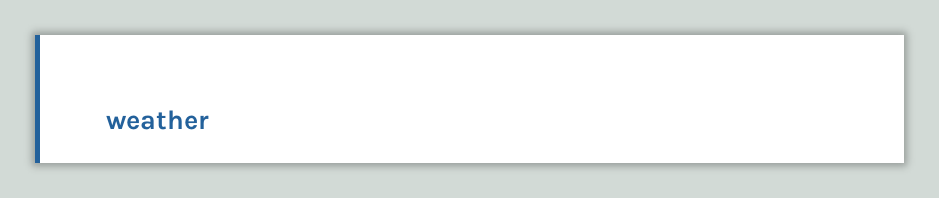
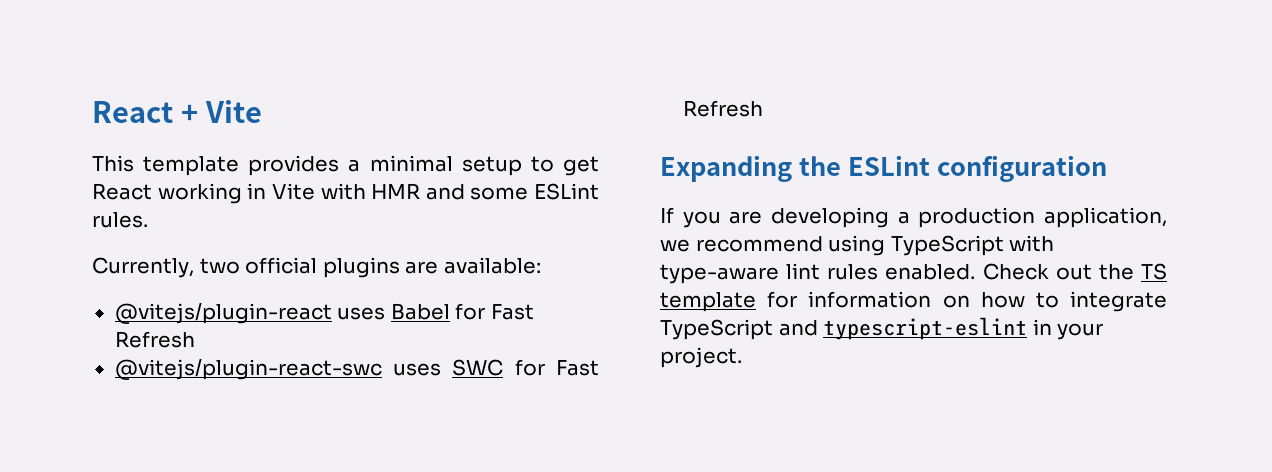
[106,110,209,130] weather -> [92,100,262,123] [92,155,600,176] [92,183,599,204] [92,212,148,228] [92,257,541,278] [114,303,534,324] [114,331,195,348] [114,359,599,380] [682,100,763,117] [660,155,1107,182] [660,207,1167,228] [660,235,1055,256] [660,263,1167,284] [660,291,1167,312] [660,317,1104,340] [660,347,742,368] React + Vite // This template provides a minimal setup to get React working in Vite with HMR and some ESLint rules. // Currently, two official plugins are available: // @vitejs/plugin-react uses Babel for Fast Refresh // @vitejs/plugin-react-swc uses SWC for Fast Refresh // Expanding the ESLint configuration // If you are developing a production application, we recommend using TypeScript with type-aware lint rules enabled. Check out the TS template for information on how to integrate TypeScript and typescript-eslint in your project.

